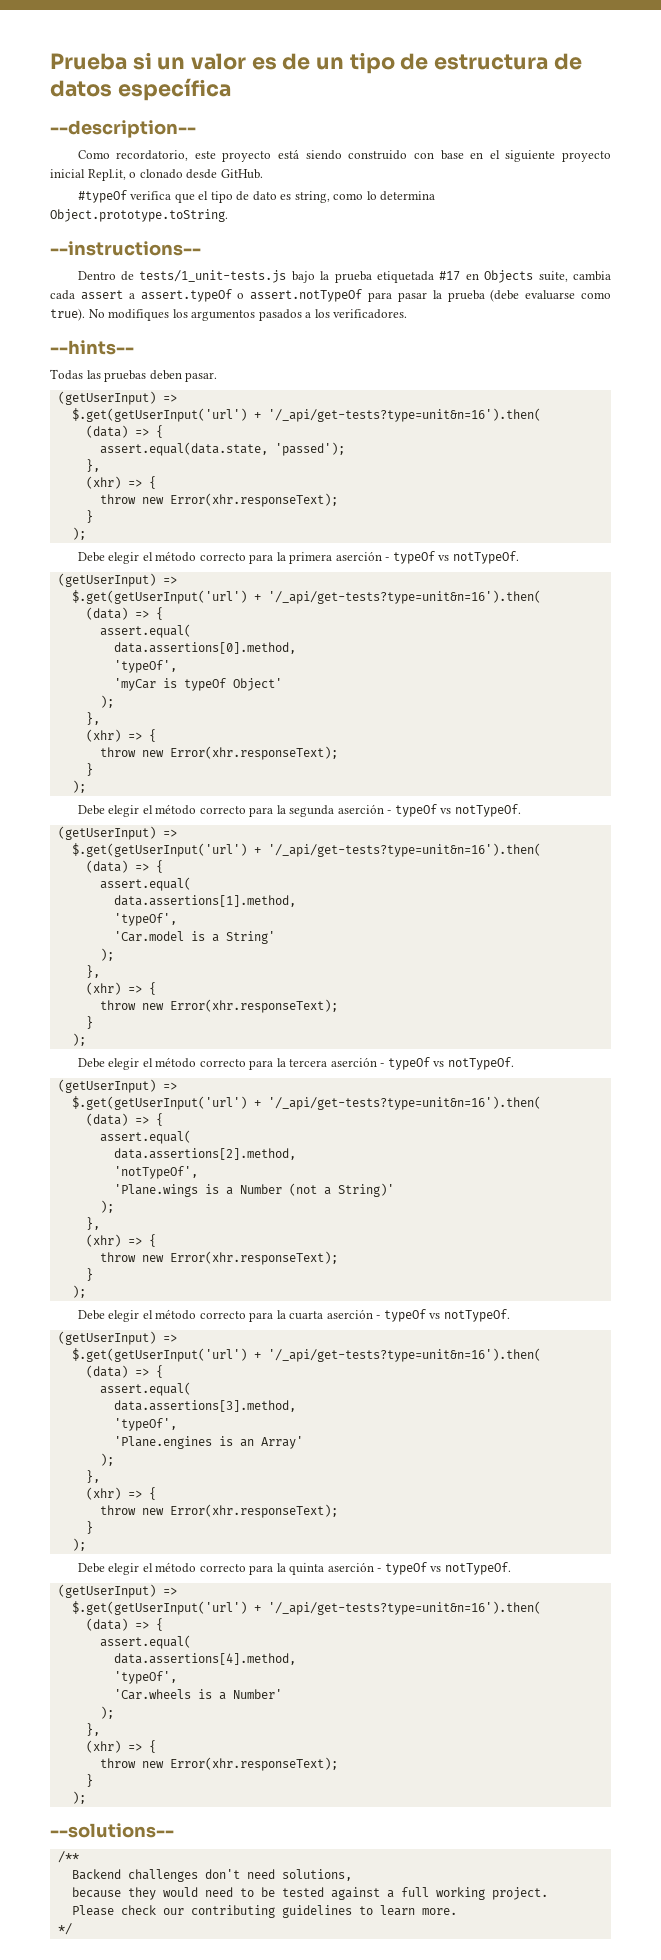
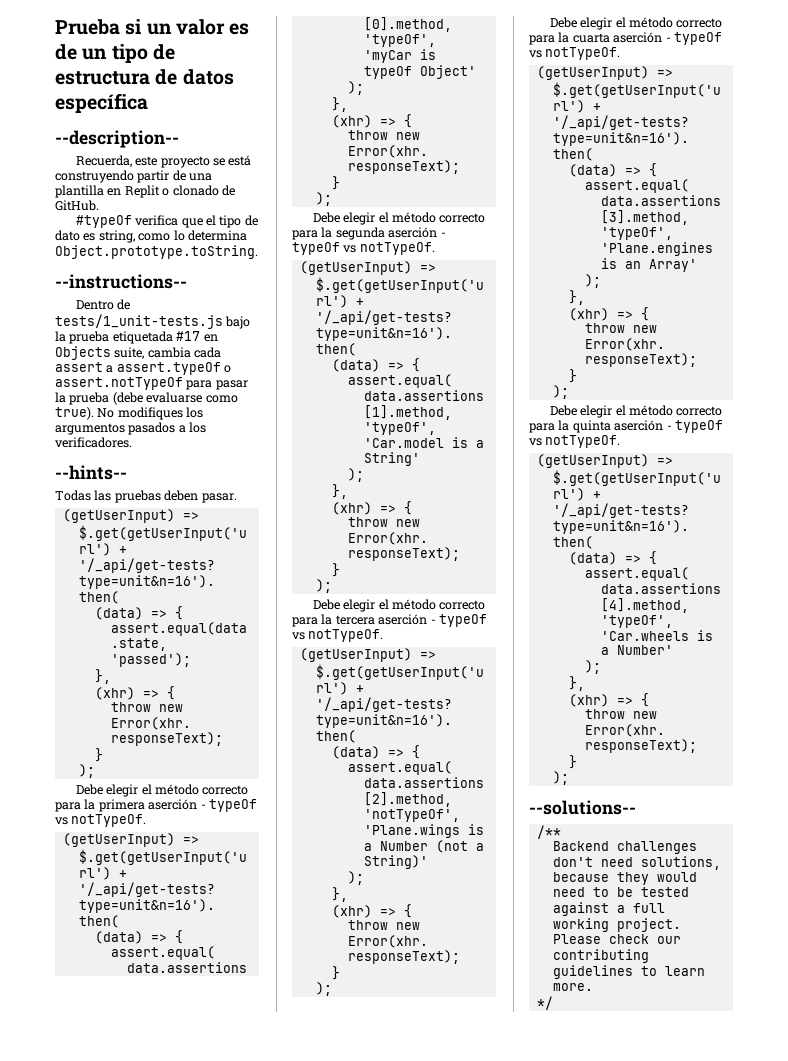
[77,149,611,162] [50,169,126,181] Como recordatorio, este proyecto está siendo construido con base en el siguiente proyecto inicial Repl.it, -> [75,155,252,168] [55,170,213,183] [55,185,160,198] Recuerda, este proyecto se está construyendo partir de una plantilla en Replit
[186,169,218,179] desde -> [221,185,235,196] de

